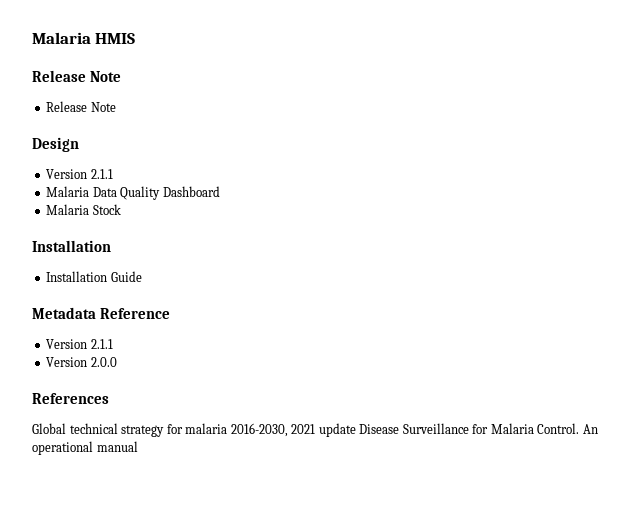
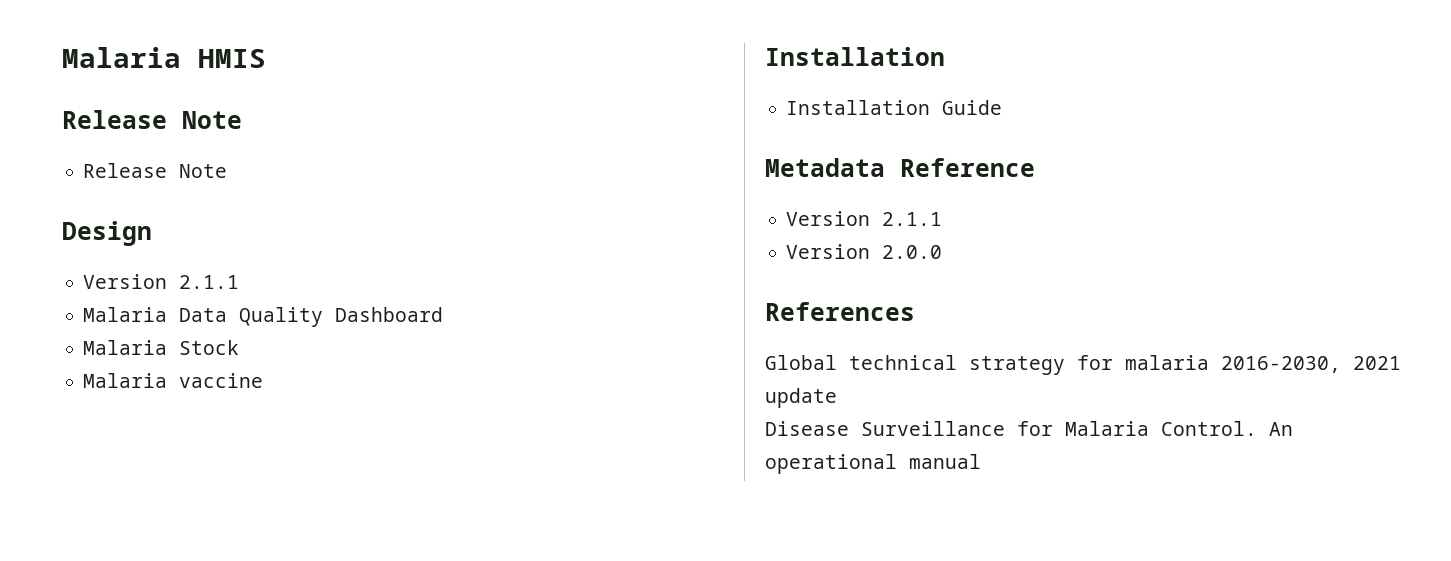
(121, 209) none -> [83,373,264,388] // Malaria vaccine
(356, 430) none -> (837, 398) //

